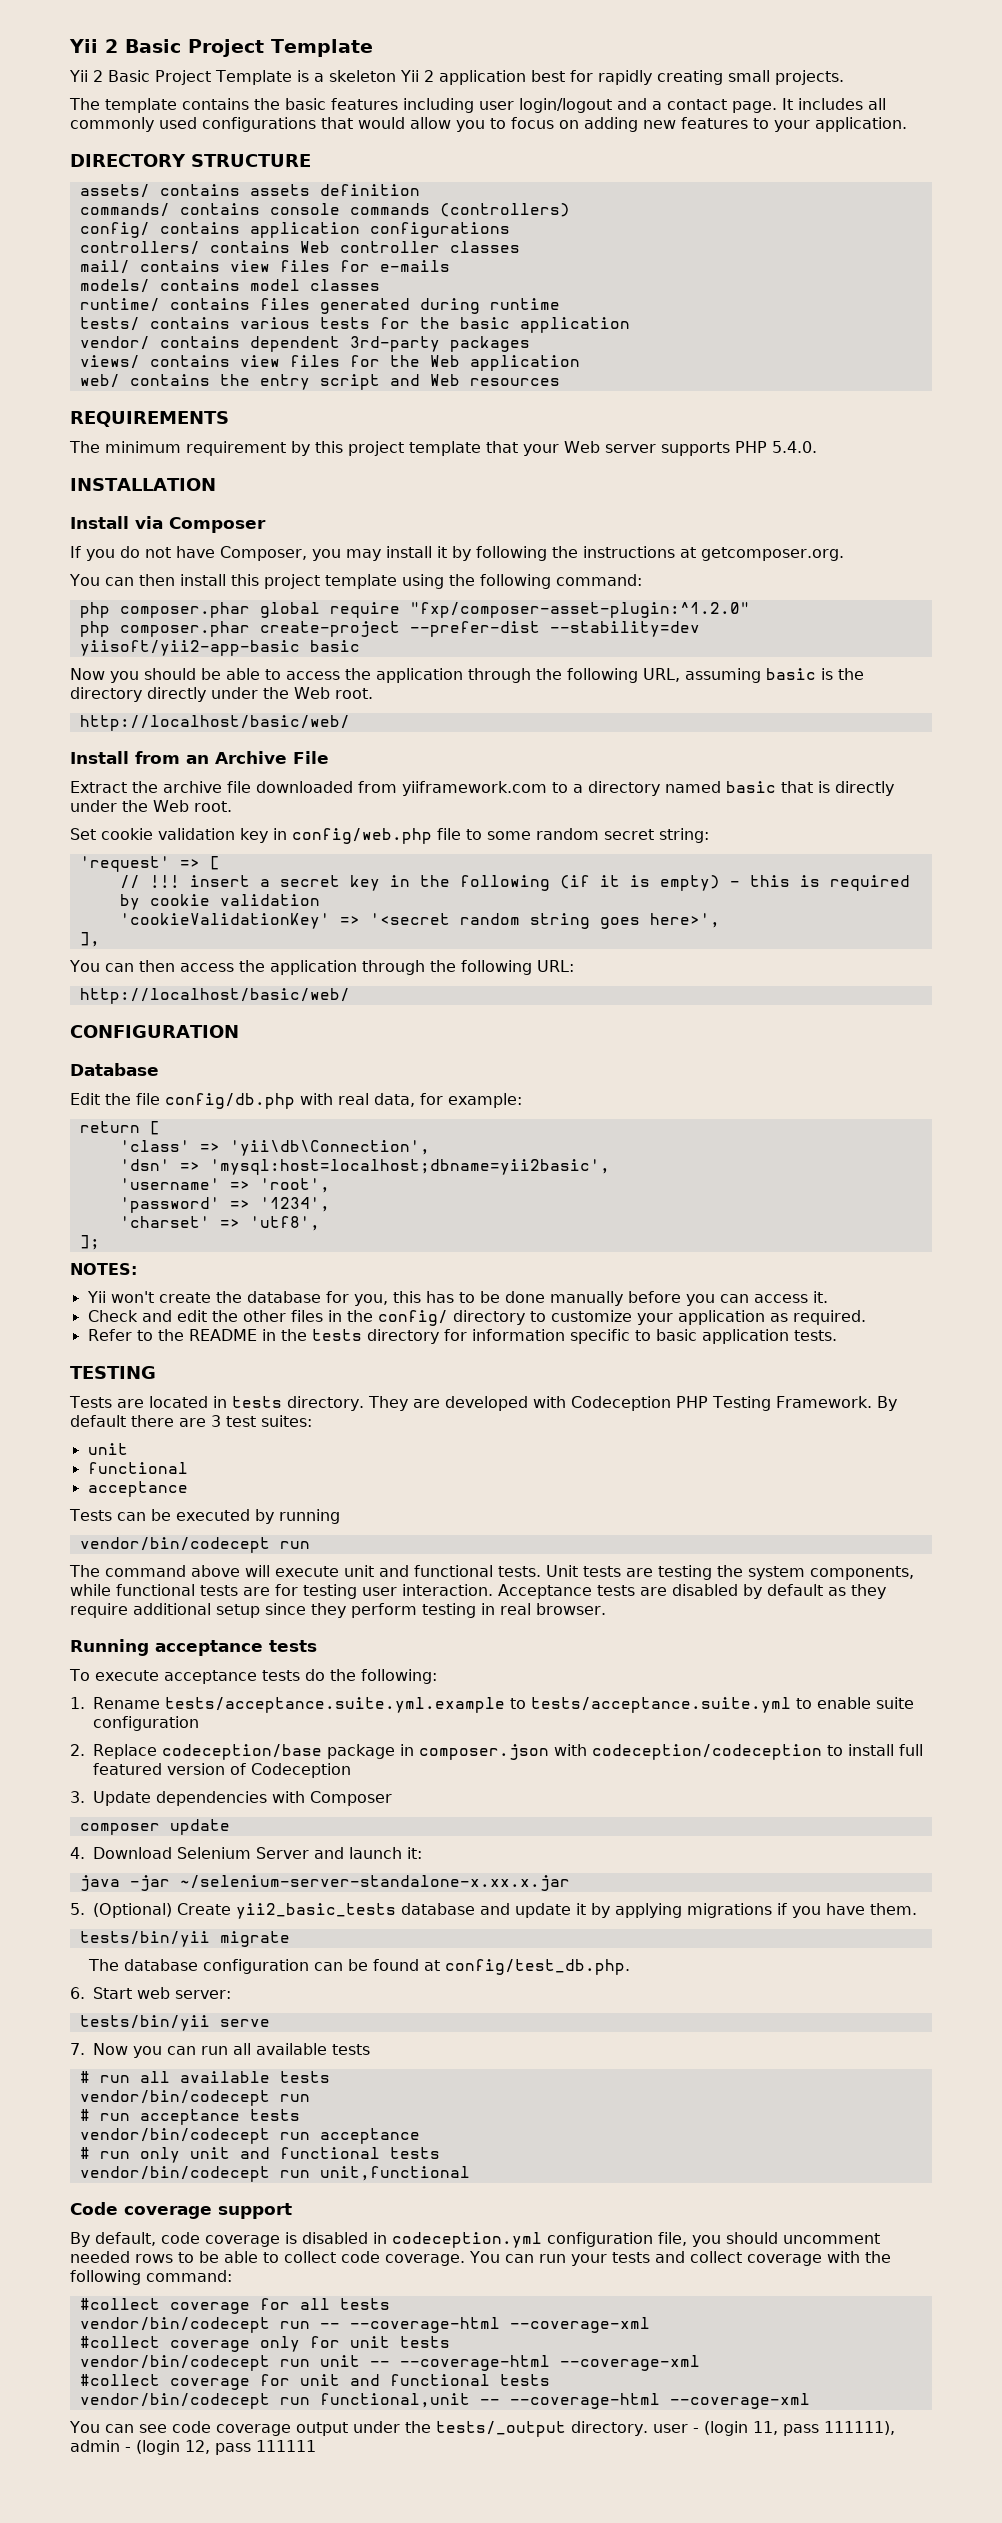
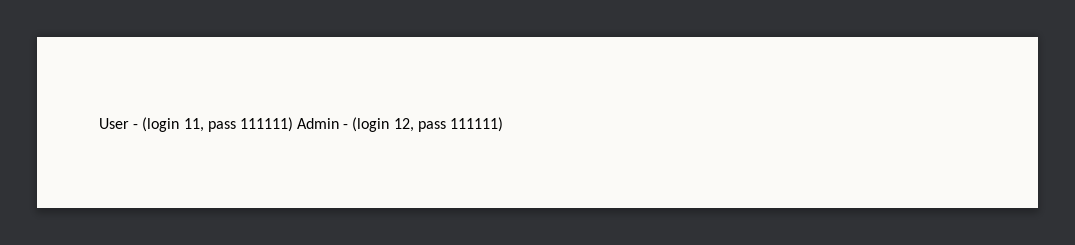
[69,39,373,57] [69,70,844,85] [69,98,886,113] [70,117,907,132] [70,154,311,167] [79,184,420,198] [79,203,570,217] [79,222,510,238] [79,241,520,255] [79,260,450,274] [79,279,380,293] [79,298,560,314] [79,317,630,333] [79,336,530,352] [79,355,580,371] [79,374,560,390] [70,411,229,427] [69,441,817,456] [70,478,216,491] [70,516,266,533] [70,546,844,561] [69,574,642,589] [79,602,750,618] [79,621,700,637] [79,640,360,656] [70,668,864,683] [70,687,373,702] [79,715,350,731] [70,751,329,764] [70,781,894,796] [70,800,232,812] [70,828,709,844] [79,856,220,872] [119,875,910,891] [119,894,320,910] [119,913,720,929] [79,932,100,947] [69,960,574,975] [79,988,350,1004] [70,1025,239,1038] [70,1063,159,1076] [70,1093,522,1109] [79,1121,160,1135] [119,1140,430,1156] [119,1159,610,1175] [119,1178,330,1193] [119,1197,330,1213] [119,1216,320,1231] [79,1235,100,1250] [70,1263,137,1275] [86,1291,828,1306] [87,1310,866,1326] [87,1329,837,1344] [70,1366,156,1379] [69,1396,897,1411] [70,1415,312,1427] [87,1443,128,1455] [87,1462,188,1474] [87,1481,188,1497] [69,1509,340,1524] [79,1537,310,1553] [69,1565,914,1580] [70,1584,886,1599] [70,1603,606,1618] [70,1639,317,1656] [69,1669,437,1684] [70,1697,914,1713] [93,1716,199,1731] [70,1744,923,1760] [93,1763,351,1778] [70,1791,392,1806] [79,1819,230,1835] [70,1847,422,1859] [79,1875,570,1891] [70,1903,917,1919] [79,1931,290,1947] [87,1959,630,1975] [70,1987,231,1999] [79,2015,270,2031] [70,2043,370,2058] [79,2071,330,2083] [79,2090,310,2106] [79,2109,300,2125] [79,2128,420,2144] [79,2147,440,2163] [79,2166,470,2182] [70,2202,292,2219] [70,2232,880,2248] [70,2251,891,2266] [70,2270,232,2285] [79,2298,390,2314] [79,2317,650,2333] [79,2336,450,2352] [79,2355,700,2371] [79,2374,550,2390] [79,2393,810,2409] [69,2421,688,2437] Yii 2 Basic Project Template // Yii 2 Basic Project Template is a skeleton Yii 2 application best for rapidly creating small projects. // The template contains the basic features including user login/logout and a contact page. It includes all commonly used configurations that would allow you to focus on adding new features to your application. // DIRECTORY STRUCTURE // assets/ contains assets definition // commands/ contains console commands (controllers) // config/ contains application configurations // controllers/ contains Web controller classes // mail/ contains view files for e-mails // models/ contains model classes // runtime/ contains files generated during runtime // tests/ contains various tests for the basic application // vendor/ contains dependent 3rd-party packages // views/ contains view files for the Web application // web/ contains the entry script and Web resources // REQUIREMENTS // The minimum requirement by this project template that your Web server supports PHP 5.4.0. // INSTALLATION // Install via Composer // If you do not have Composer, you may install it by following the instructions at getcomposer.org. // You can then install this project template using the following command: // php composer.phar global require "fxp/composer-asset-plugin:^1.2.0" // php composer.phar create-project --prefer-dist --stability=dev yiisoft/yii2-app-basic basic // Now you should be able to access the application through the following URL, assuming basic is the directory directly under the Web root. // http://localhost/basic/web/ // Install from an Archive File // Extract the archive file downloaded from yiiframework.com to a directory named basic that is directly under the Web root. // Set cookie validation key in config/web.php file to some random secret string: // 'request' => [ // // !!! insert a secret key in the following (if it is empty) - this is required by cookie validation // 'cookieValidationKey' => '<secret random string goes here>', // ], // You can then access the application through the following URL: // http://localhost/basic/web/ // CONFIGURATION // Database // Edit the file config/db.php with real data, for example: // return [ // 'class' => 'yii\db\Connection', // 'dsn' => 'mysql:host=localhost;dbname=yii2basic', // 'username' => 'root', // 'password' => '1234', // 'charset' => 'utf8', // ]; // NOTES: // Yii won't create the database for you, this has to be done manually before you can access it. // Check and edit the other files in the config/ directory to customize your application as required. // Refer to the README in the tests directory for information specific to basic application tests. // TESTING // Tests are located in tests directory. They are developed with Codeception PHP Testing Framework. By default there are 3 test suites: // unit // functional // acceptance // Tests can be executed by running // vendor/bin/codecept run // The command above will execute unit and functional tests. Unit tests are testing the system components, while functional tests are for testing user interaction. Acceptance tests are disabled by default as they require additional setup since they perform testing in real browser. // Running acceptance tests // To execute acceptance tests do the following: // 1. Rename tests/acceptance.suite.yml.example to tests/acceptance.suite.yml to enable suite configuration // 2. Replace codeception/base package in composer.json with codeception/codeception to install full featured version of Codeception // 3. Update dependencies with Composer // composer update // 4. Download Selenium Server and launch it: // java -jar ~/selenium-server-standalone-x.xx.x.jar // 5. (Optional) Create yii2_basic_tests database and update it by applying migrations if you have them. // tests/bin/yii migrate // The database configuration can be found at config/test_db.php. // 6. Start web server: // tests/bin/yii serve // 7. Now you can run all available tests // # run all available tests // vendor/bin/codecept run // # run acceptance tests // vendor/bin/codecept run acceptance // # run only unit and functional tests // vendor/bin/codecept run unit,functional // Code coverage support // By default, code coverage is disabled in codeception.yml configuration file, you should uncomment needed rows to be able to collect code coverage. You can run your tests and collect coverage with the following command: // #collect coverage for all tests // vendor/bin/codecept run -- --coverage-html --coverage-xml // #collect coverage only for unit tests // vendor/bin/codecept run unit -- --coverage-html --coverage-xml // #collect coverage for unit and functional tests // vendor/bin/codecept run functional,unit -- --coverage-html --coverage-xml // You can see code coverage output under the tests/_output directory. user -> [99,118,129,129] User
[823,2421,895,2435] [70,2440,120,2452] 111111), admin -> [239,117,340,132] 111111) Admin
[256,2440,316,2452] 111111 -> [450,117,504,132] 111111)

